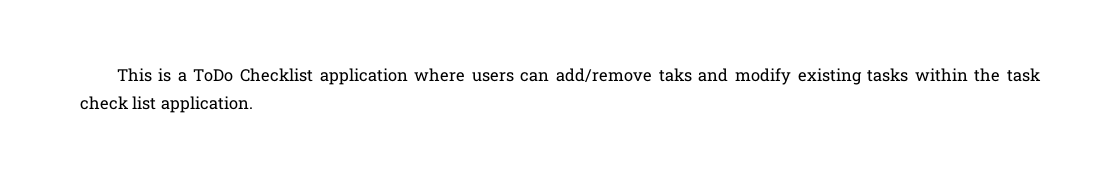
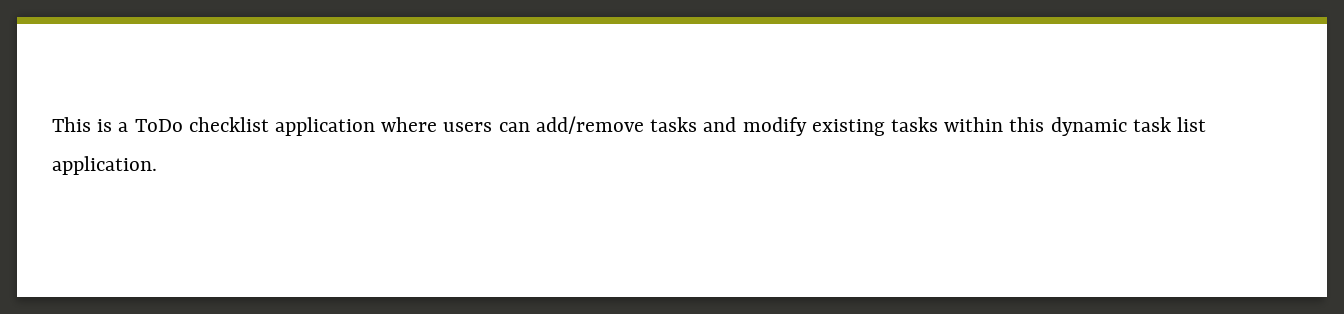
[239,68,313,82] Checklist -> [188,117,269,132] checklist
[658,68,692,82] taks -> [650,117,698,132] tasks
[974,68,1042,82] [80,96,129,110] the task check -> [1009,117,1171,136] this dynamic task

